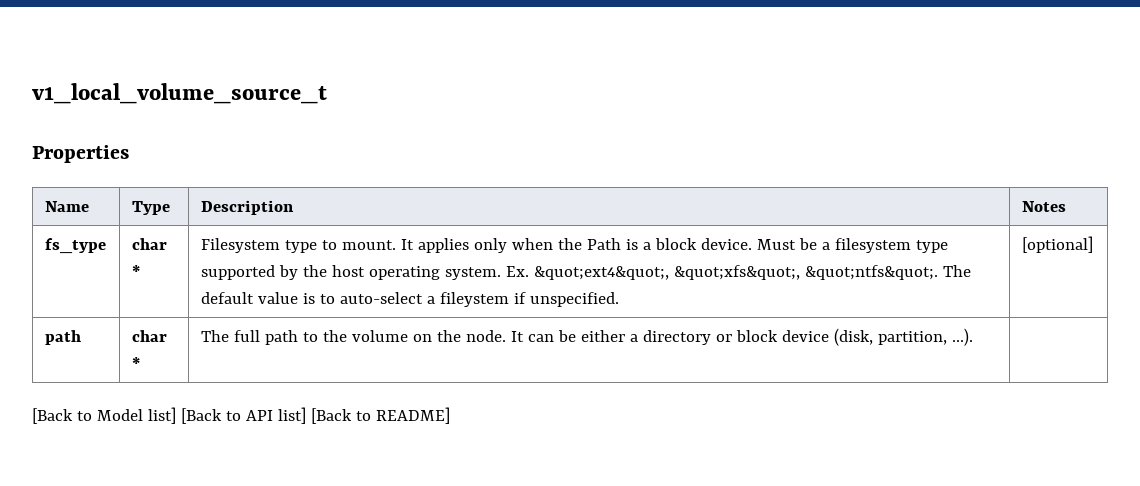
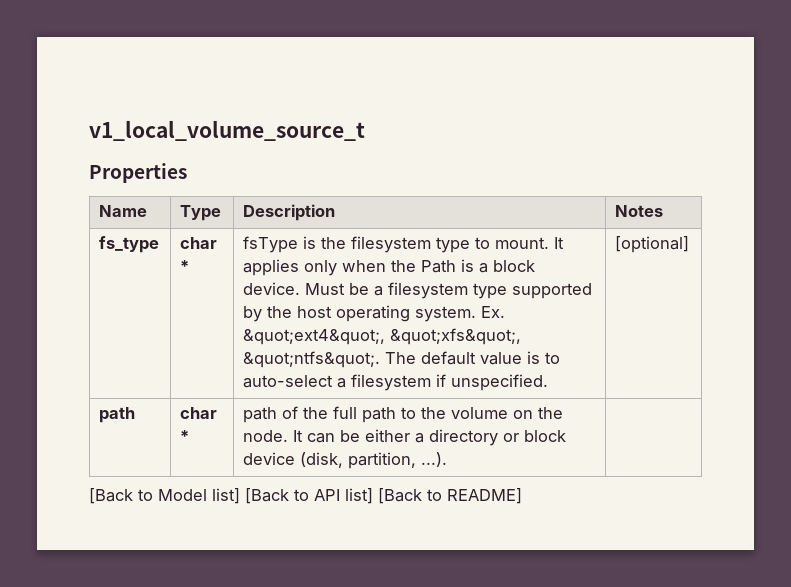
[200,238,280,253] Filesystem -> [243,236,432,253] fsType is the filesystem
[439,292,509,307] fileystem -> [351,374,432,391] filesystem
[200,330,229,342] The -> [243,406,329,423] path of the

